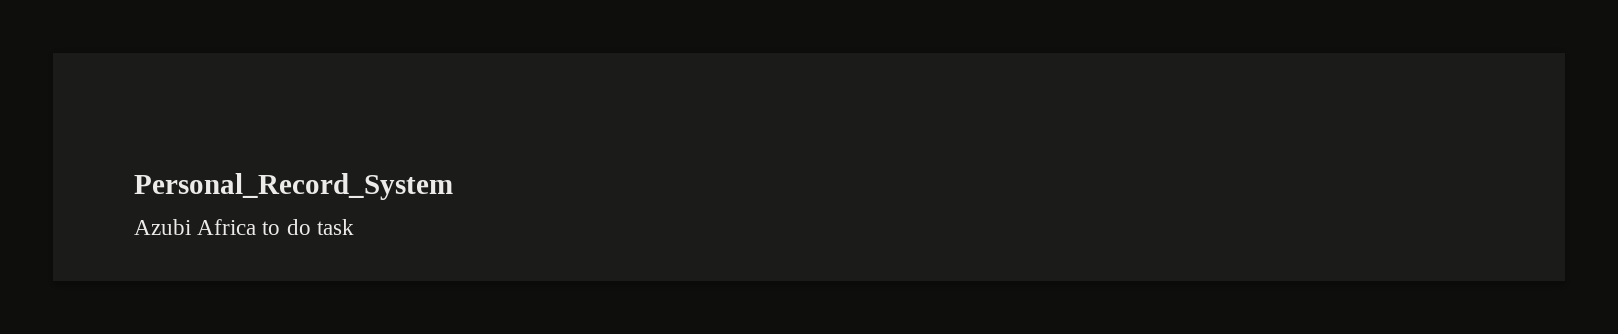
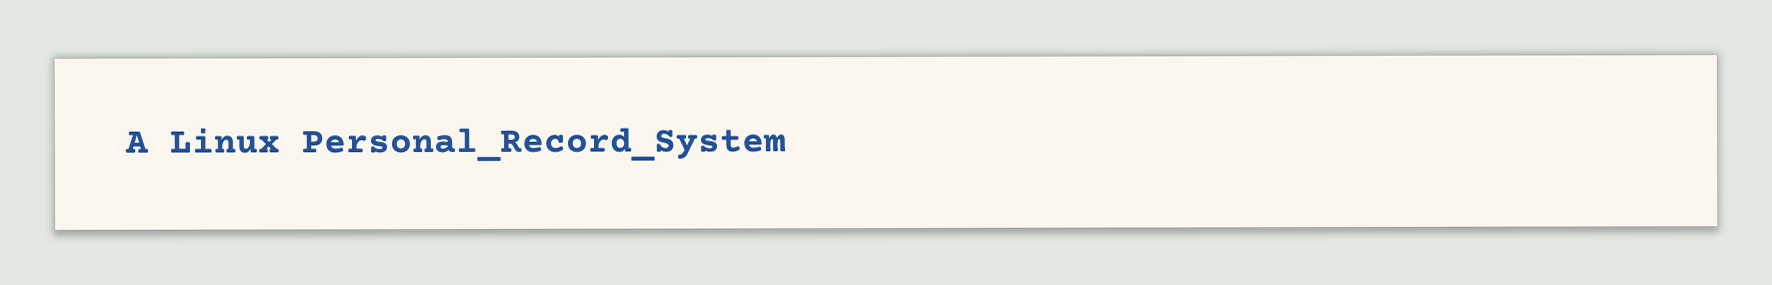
(134, 186) none -> [124,127,281,154] A Linux
[134,219,354,235] // Azubi Africa to do task -> (787, 145) none

